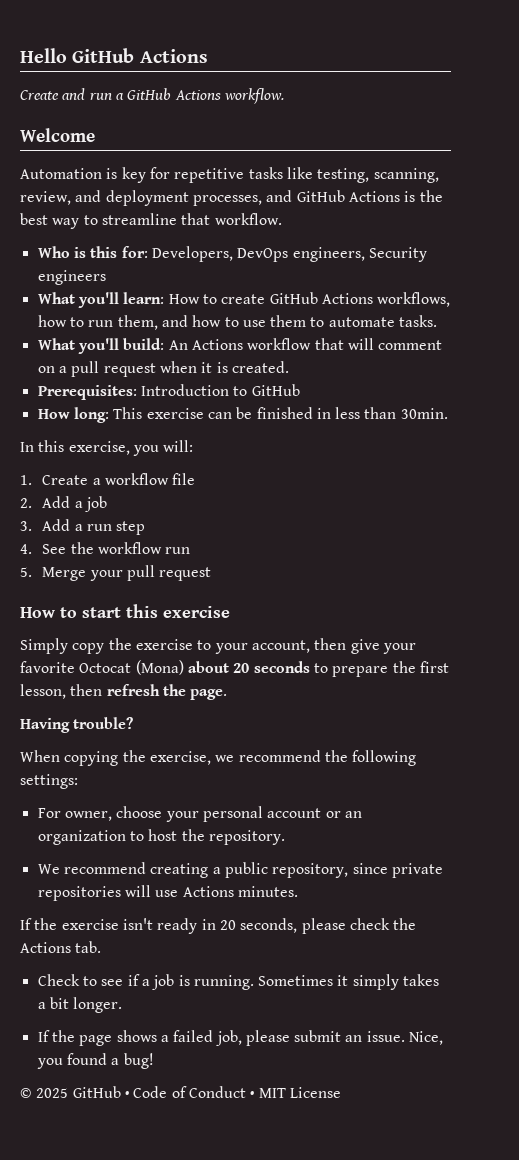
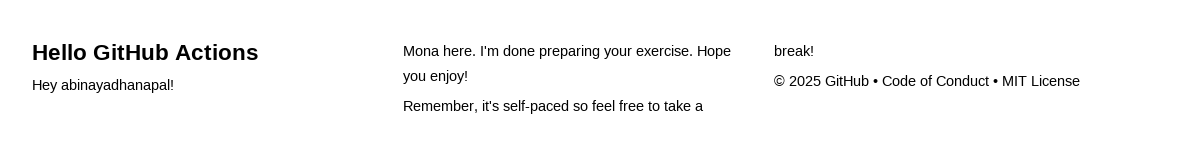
[20,88,284,104] [20,128,95,142] [20,167,439,183] [20,190,443,206] [20,213,282,229] [37,246,427,262] [37,270,106,285] [37,292,451,308] [37,315,438,330] [37,338,443,354] [37,361,289,377] [37,384,300,400] [37,407,448,423] [20,440,194,456] [20,473,196,485] [20,496,108,512] [20,519,146,535] [20,542,191,554] [20,565,212,581] [20,604,230,618] [20,638,416,654] [20,660,449,677] [20,684,228,700] [20,717,134,733] [20,750,417,766] [20,774,78,789] [37,806,362,822] [37,829,285,845] [37,862,443,878] [37,885,298,901] [20,918,417,934] [20,941,102,953] [37,974,440,990] [37,997,123,1013] [37,1030,444,1046] [36,1053,154,1069] Create and run a GitHub Actions workflow. // Welcome // Automation is key for repetitive tasks like testing, scanning, review, and deployment processes, and GitHub Actions is the best way to streamline that workflow. // Who is this for: Developers, DevOps engineers, Security engineers // What you'll learn: How to create GitHub Actions workflows, how to run them, and how to use them to automate tasks. // What you'll build: An Actions workflow that will comment on a pull request when it is created. // Prerequisites: Introduction to GitHub // How long: This exercise can be finished in less than 30min. // In this exercise, you will: // 1. Create a workflow file // 2. Add a job // 3. Add a run step // 4. See the workflow run // 5. Merge your pull request // How to start this exercise // Simply copy the exercise to your account, then give your favorite Octocat (Mona) about 20 seconds to prepare the first lesson, then refresh the page. // Having trouble? // When copying the exercise, we recommend the following settings: // For owner, choose your personal account or an organization to host the repository. // We recommend creating a public repository, since private repositories will use Actions minutes. // If the exercise isn't ready in 20 seconds, please check the Actions tab. // Check to see if a job is running. Sometimes it simply takes a bit longer. // If the page shows a failed job, please submit an issue. Nice, you found a bug! -> [32,79,174,93] [403,45,731,59] [403,70,468,84] [403,100,704,114] [774,45,814,56] Hey abinayadhanapal! // Mona here. I'm done preparing your exercise. Hope you enjoy! // Remember, it's self-paced so feel free to take a break!

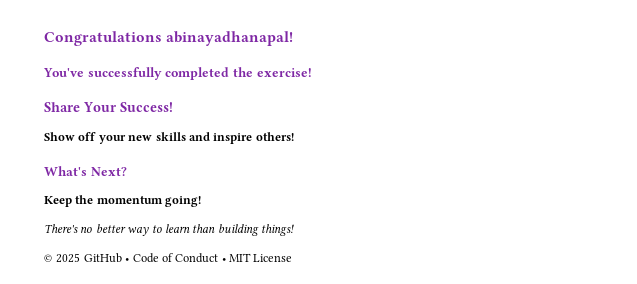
[32,44,260,60] [32,79,174,93] [403,45,731,59] [403,70,468,84] [403,100,704,114] [774,45,814,56] Hello GitHub Actions // Hey abinayadhanapal! // Mona here. I'm done preparing your exercise. Hope you enjoy! // Remember, it's self-paced so feel free to take a break! -> [44,31,294,46] [43,67,312,80] [44,102,173,112] [44,132,294,144] [44,166,127,176] [44,195,202,207] [44,224,294,236] Congratulations abinayadhanapal! // You've successfully completed the exercise! // Share Your Success! // Show off your new skills and inspire others! // What's Next? // Keep the momentum going! // There's no better way to learn than building things!

